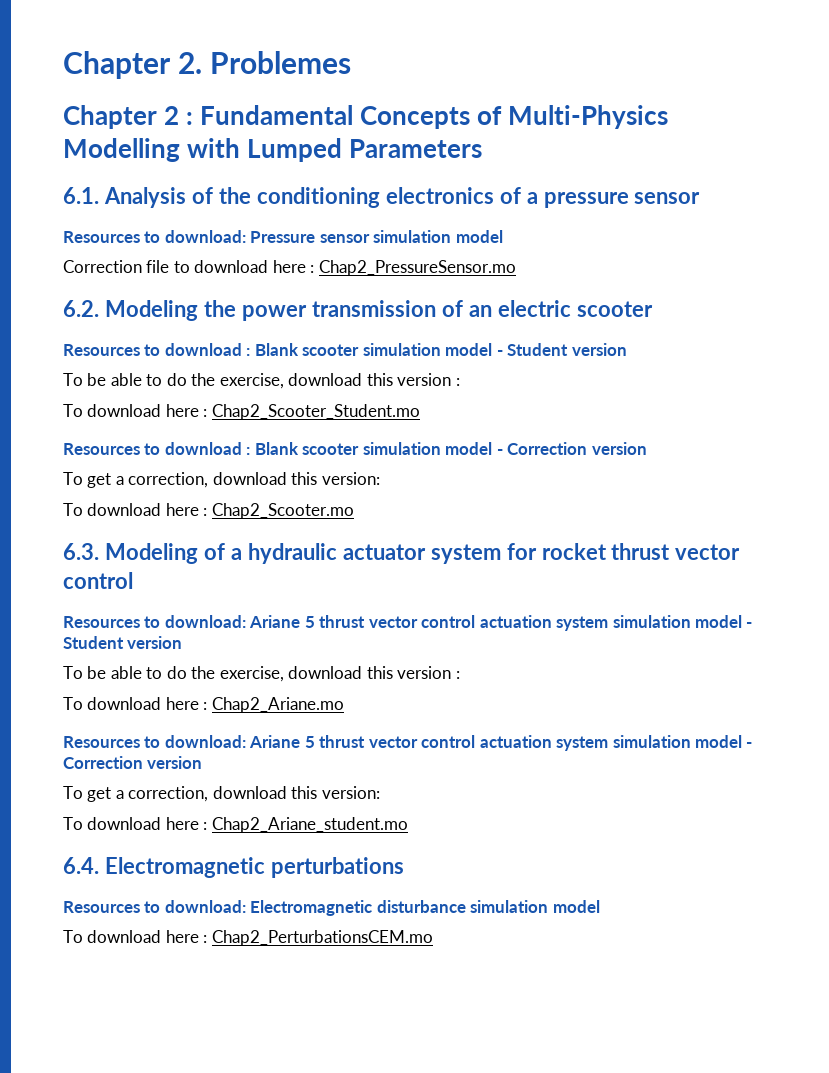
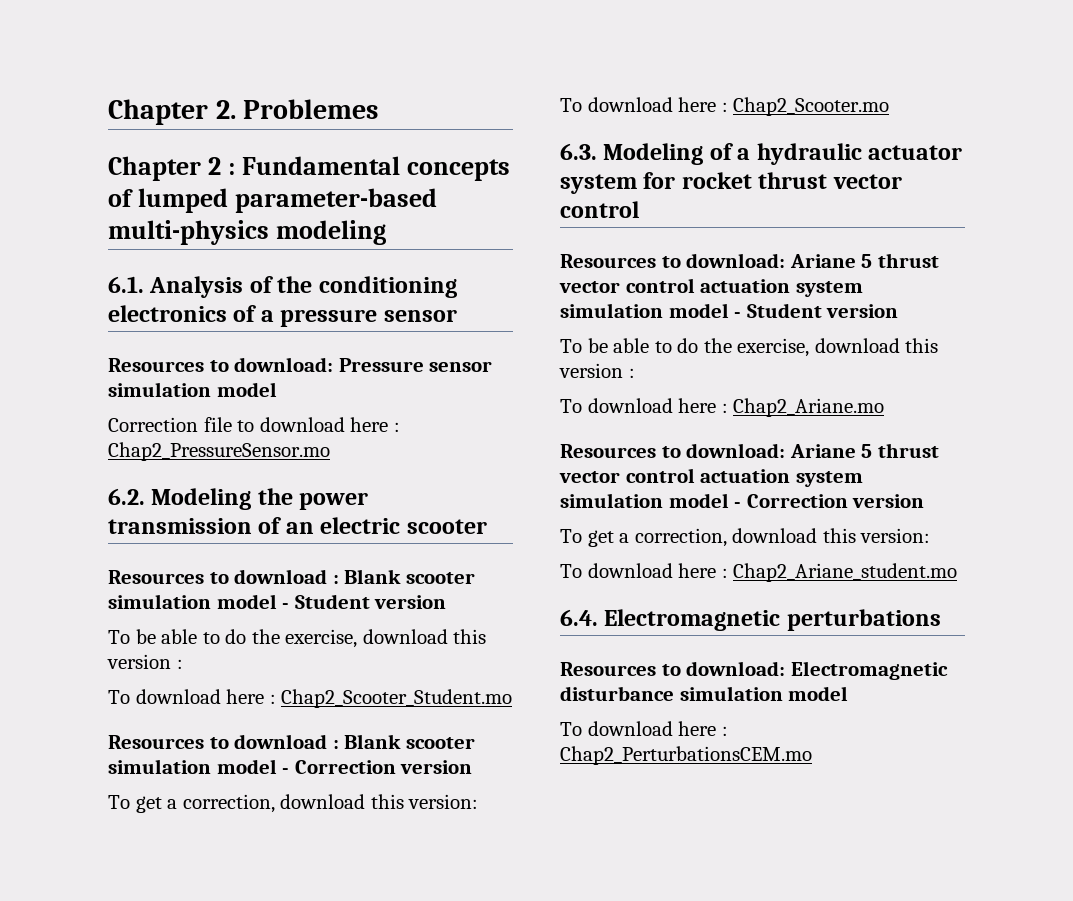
[360,105,669,129] [63,138,483,162] Concepts of Multi-Physics Modelling with Lumped Parameters -> [407,159,511,181] [108,188,438,213] [108,220,387,245] concepts of lumped parameter-based multi-physics modeling

